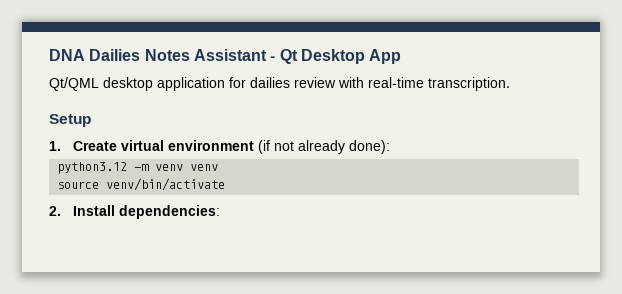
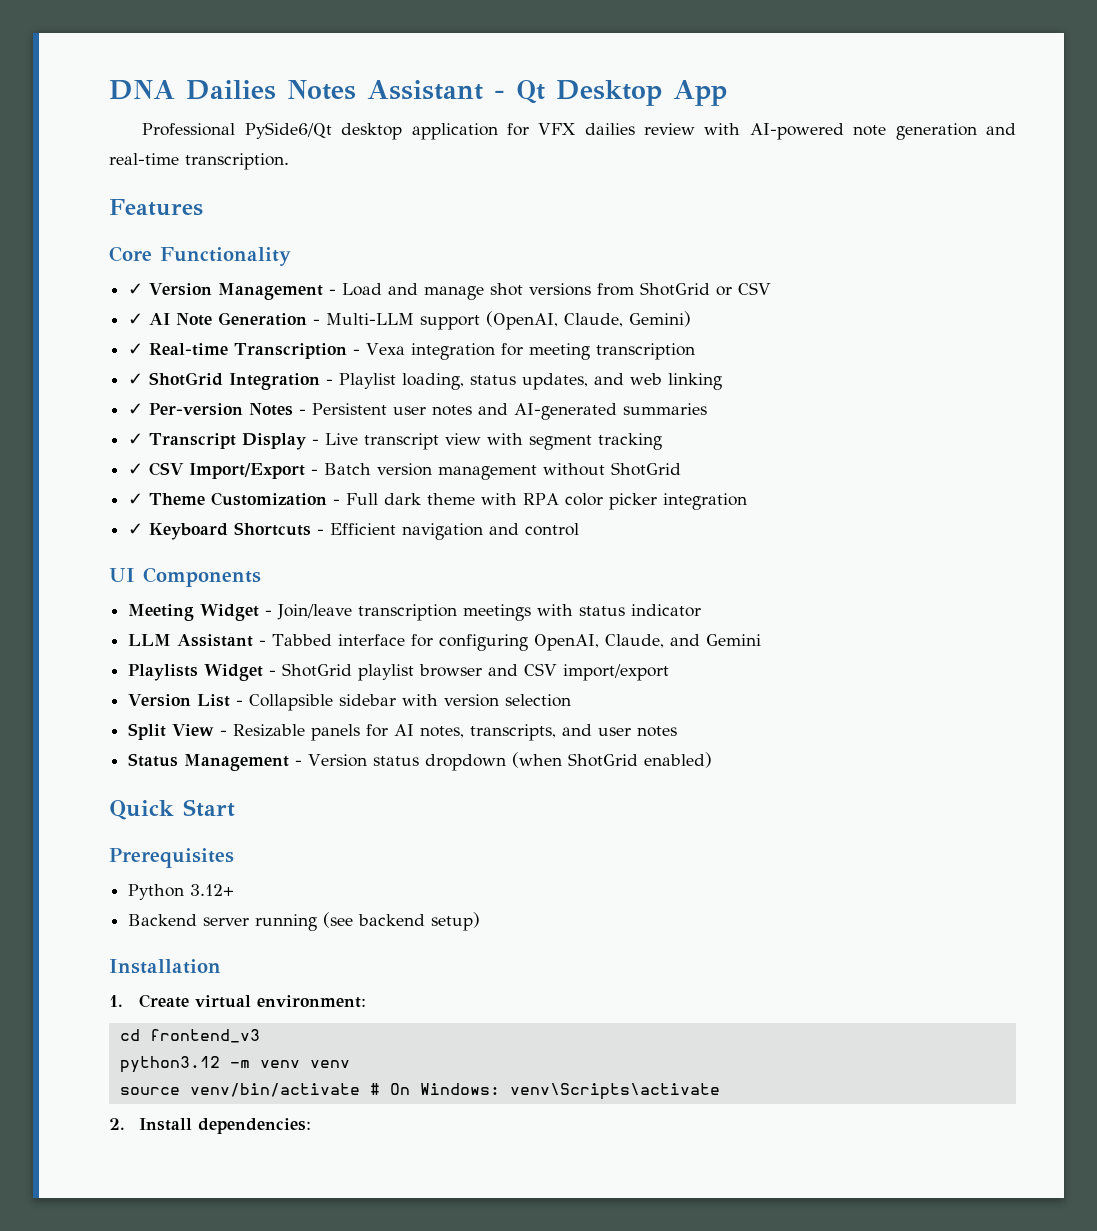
[49,77,99,91] Qt/QML -> [142,122,332,139] Professional PySide6/Qt
(246, 82) none -> [538,123,577,135] VFX
[368,77,510,91] [49,114,91,127] [49,140,391,154] real-time transcription. // Setup // 1. Create virtual environment (if not already done): -> [749,123,1016,140] [109,153,289,170] [109,199,203,216] [109,246,291,266] [128,282,772,300] [128,311,692,330] [128,343,696,360] [128,372,723,390] [128,403,708,420] [128,433,663,450] [128,462,682,480] [128,492,748,510] [128,522,580,540] [109,567,261,587] [128,604,702,621] [128,634,762,651] [128,663,670,681] [128,694,572,711] [128,723,678,741] [128,752,713,771] [109,799,235,820] [109,848,234,868] [128,884,235,900] [128,912,481,931] [109,959,221,974] [109,994,367,1008] [119,1029,260,1043] AI-powered note generation and real-time transcription. // Features // Core Functionality // ✓ Version Management - Load and manage shot versions from ShotGrid or CSV // ✓ AI Note Generation - Multi-LLM support (OpenAI, Claude, Gemini) // ✓ Real-time Transcription - Vexa integration for meeting transcription // ✓ ShotGrid Integration - Playlist loading, status updates, and web linking // ✓ Per-version Notes - Persistent user notes and AI-generated summaries // ✓ Transcript Display - Live transcript view with segment tracking // ✓ CSV Import/Export - Batch version management without ShotGrid // ✓ Theme Customization - Full dark theme with RPA color picker integration // ✓ Keyboard Shortcuts - Efficient navigation and control // UI Components // Meeting Widget - Join/leave transcription meetings with status indicator // LLM Assistant - Tabbed interface for configuring OpenAI, Claude, and Gemini // Playlists Widget - ShotGrid playlist browser and CSV import/export // Version List - Collapsible sidebar with version selection // Split View - Resizable panels for AI notes, transcripts, and user notes // Status Management - Version status dropdown (when ShotGrid enabled) // Quick Start // Prerequisites // Python 3.12+ // Backend server running (see backend setup) // Installation // 1. Create virtual environment: // cd frontend_v3
(226, 184) none -> [369,1083,720,1100] # On Windows: venv\Scripts\activate

